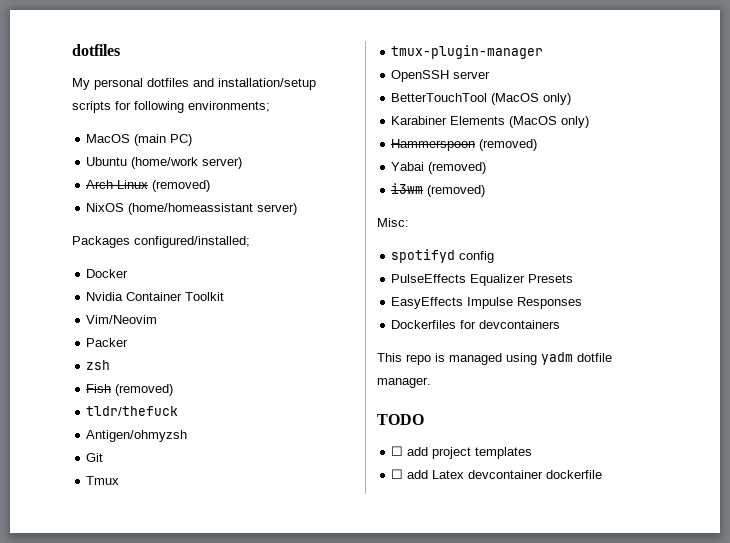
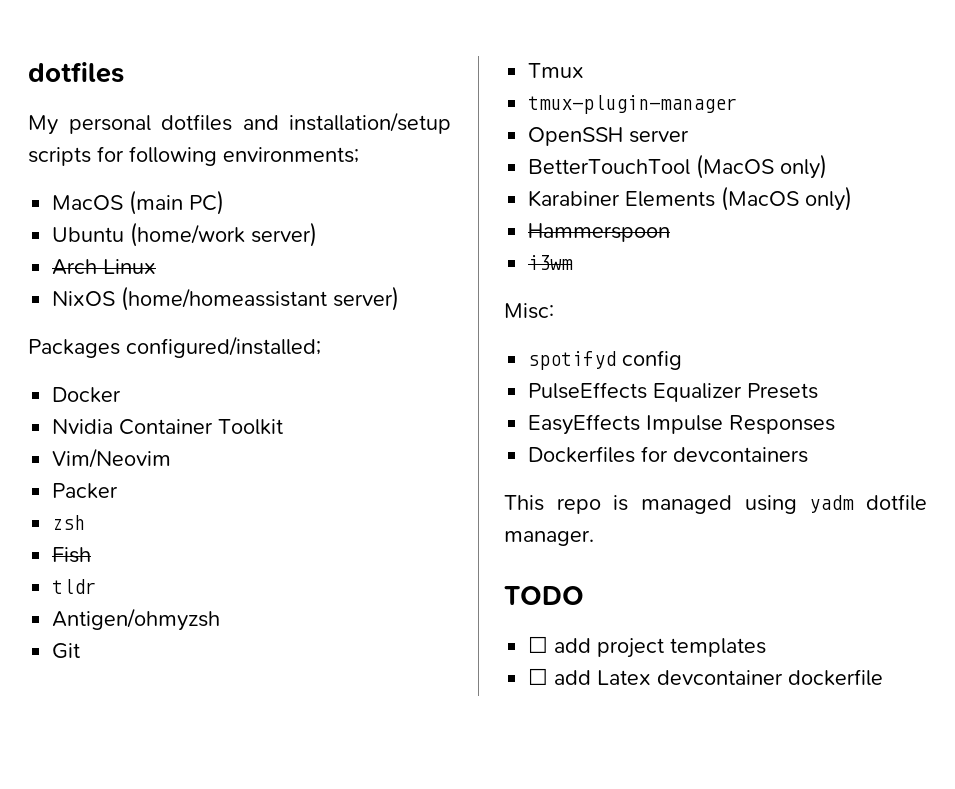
[152,180,211,192] (removed) -> (157, 266) none
[115,384,174,396] [86,406,179,416] (removed) // tldr/thefuck -> [52,579,97,594] // tldr
[479,139,538,151] [391,162,487,174] (removed) // Yabai (removed) -> (671, 232) none
[427,185,486,197] (removed) -> (574, 262) none

